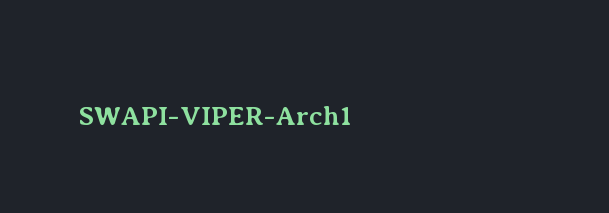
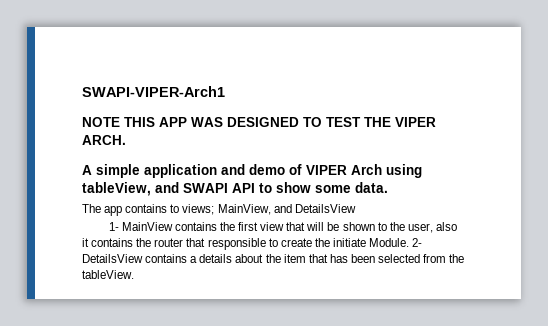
(352, 115) none -> [82,117,436,127] [82,135,126,145] [82,164,422,178] [82,182,388,196] [82,204,356,216] [108,222,457,233] [82,238,423,250] [82,254,465,263] [82,270,134,279] // NOTE THIS APP WAS DESIGNED TO TEST THE VIPER ARCH. // A simple application and demo of VIPER Arch using tableView, and SWAPI API to show some data. // The app contains to views; MainView, and DetailsView // 1- MainView contains the first view that will be shown to the user, also it contains the router that responsible to create the initiate Module. 2- DetailsView contains a details about the item that has been selected from the tableView.

